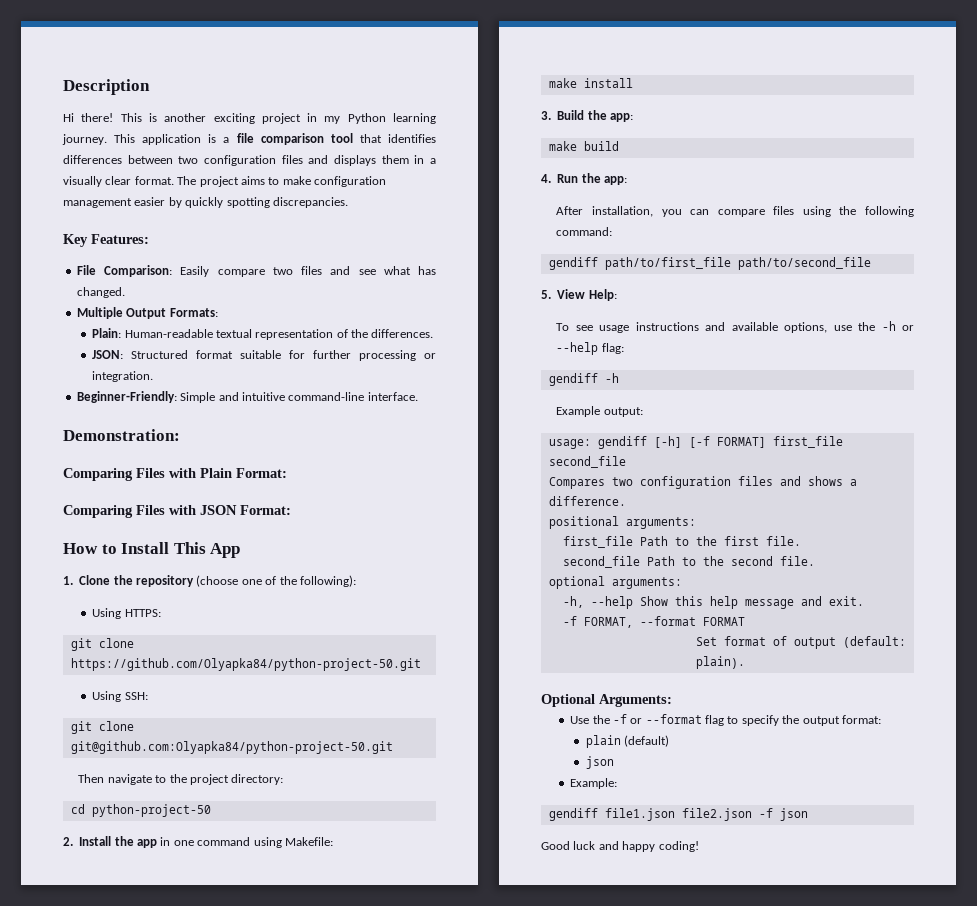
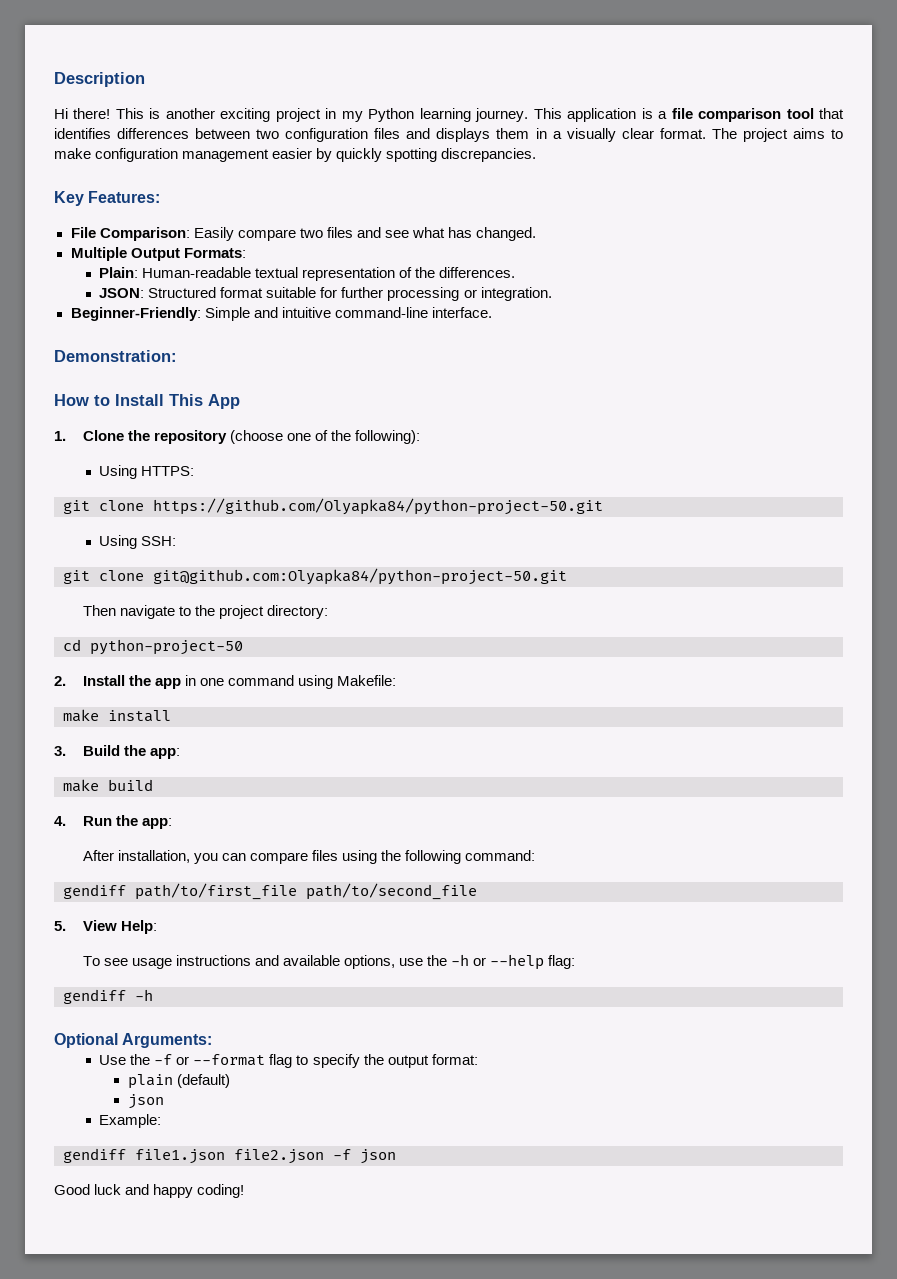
[63,468,287,481] [63,505,291,518] // Comparing Files with Plain Format: // Comparing Files with JSON Format: -> (177, 356) none
[556,406,643,417] [548,436,843,449] [548,456,626,468] [548,476,857,489] [548,496,626,506] [548,516,696,529] [562,536,801,548] [562,556,815,568] [548,576,682,589] [562,596,864,609] [562,616,745,628] [695,636,906,649] [695,656,745,669] // Example output: // usage: gendiff [-h] [-f FORMAT] first_file second_file // Compares two configuration files and shows a difference. // positional arguments: // first_file Path to the first file. // second_file Path to the second file. // optional arguments: // -h, --help Show this help message and exit. // -f FORMAT, --format FORMAT // Set format of output (default: plain). -> (153, 995) none

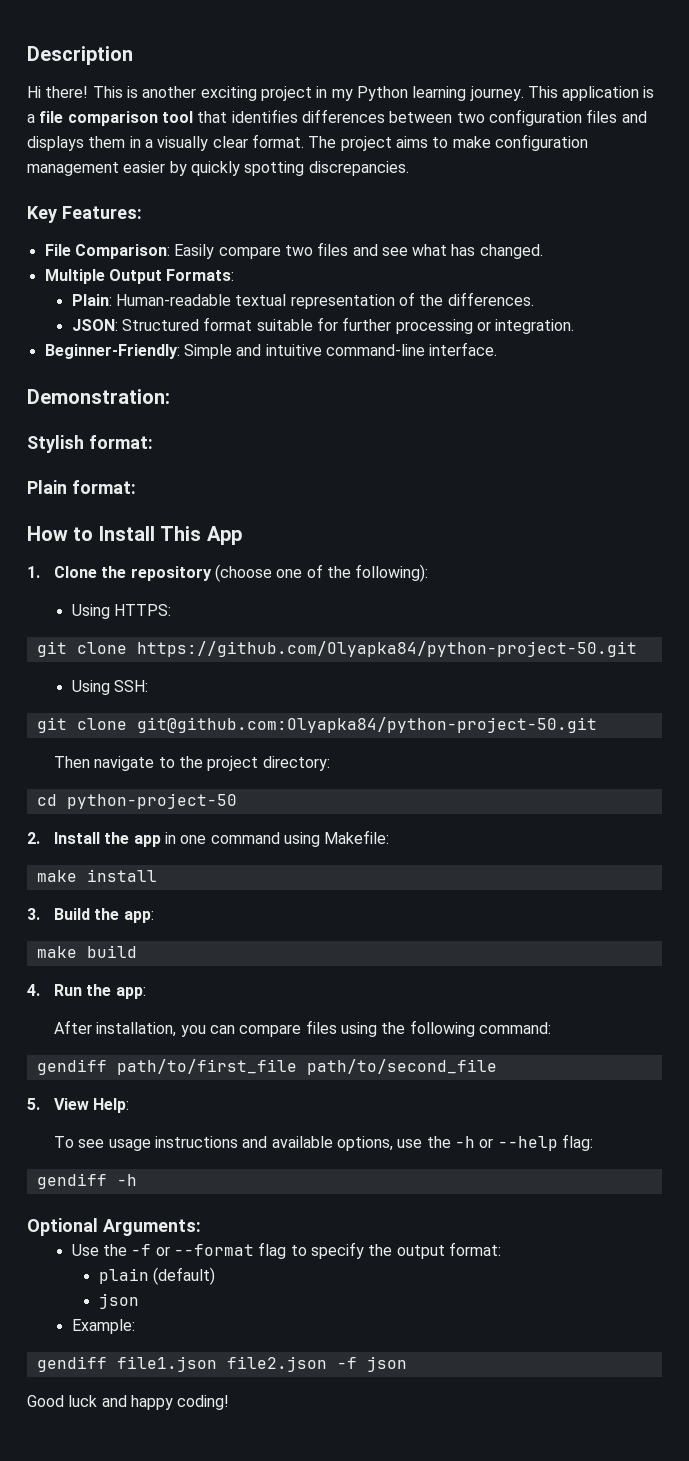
(177, 356) none -> [27,435,153,453] [27,480,136,494] // Stylish format: // Plain format:

